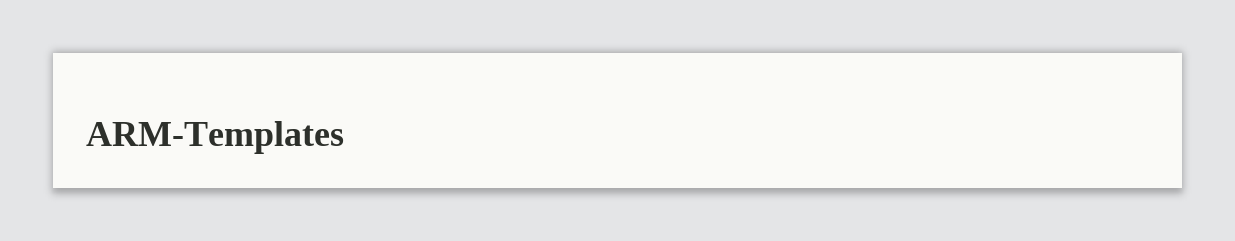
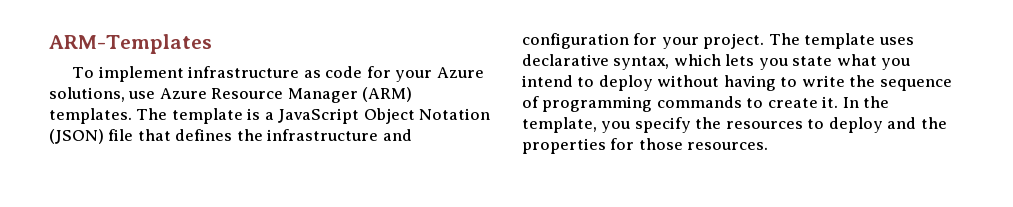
(344, 137) none -> [72,66,484,82] [49,87,413,103] [49,108,491,124] [49,129,412,144] [522,33,914,49] [522,54,911,70] [522,75,952,91] [522,96,890,112] [522,117,947,133] [522,138,769,154] // To implement infrastructure as code for your Azure solutions, use Azure Resource Manager (ARM) templates. The template is a JavaScript Object Notation (JSON) file that defines the infrastructure and configuration for your project. The template uses declarative syntax, which lets you state what you intend to deploy without having to write the sequence of programming commands to create it. In the template, you specify the resources to deploy and the properties for those resources.

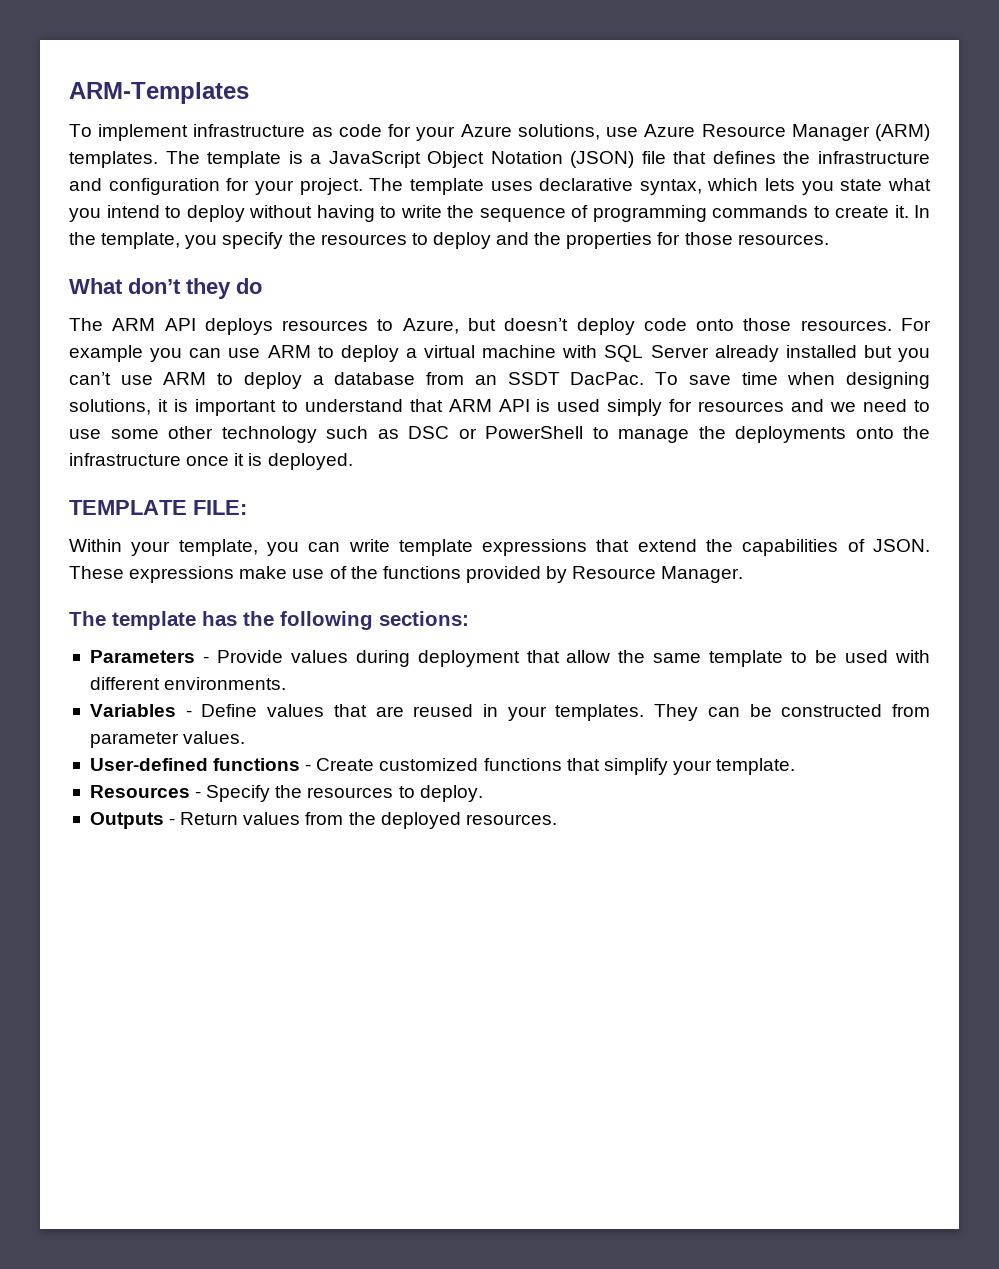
(769, 146) none -> [69,278,262,299] [69,318,932,335] [69,345,930,362] [69,372,931,389] [69,399,931,416] [69,426,930,443] [69,453,353,470] [69,500,247,515] [69,539,930,556] [69,566,744,583] [69,611,469,630] [89,650,931,667] [89,677,287,690] [89,704,930,721] [89,731,246,748] [89,758,796,775] [89,785,483,802] [89,812,557,829] // What don’t they do // The ARM API deploys resources to Azure, but doesn’t deploy code onto those resources. For example you can use ARM to deploy a virtual machine with SQL Server already installed but you can’t use ARM to deploy a database from an SSDT DacPac. To save time when designing solutions, it is important to understand that ARM API is used simply for resources and we need to use some other technology such as DSC or PowerShell to manage the deployments onto the infrastructure once it is deployed. // TEMPLATE FILE: // Within your template, you can write template expressions that extend the capabilities of JSON. These expressions make use of the functions provided by Resource Manager. // The template has the following sections: // Parameters - Provide values during deployment that allow the same template to be used with different environments. // Variables - Define values that are reused in your templates. They can be constructed from parameter values. // User-defined functions - Create customized functions that simplify your template. // Resources - Specify the resources to deploy. // Outputs - Return values from the deployed resources.

